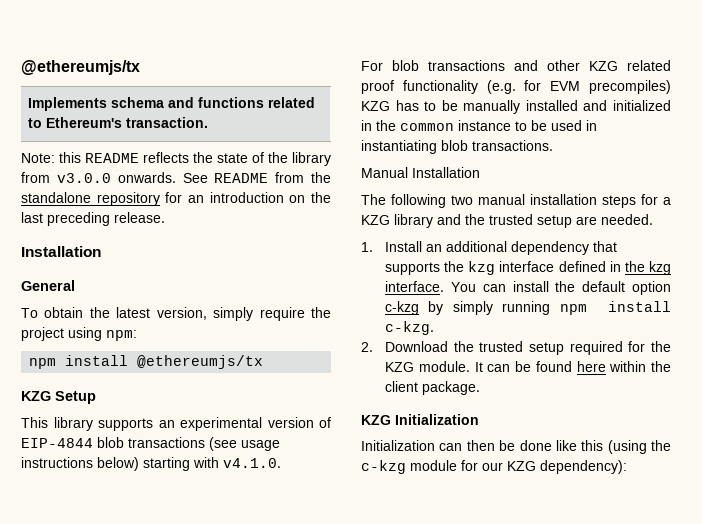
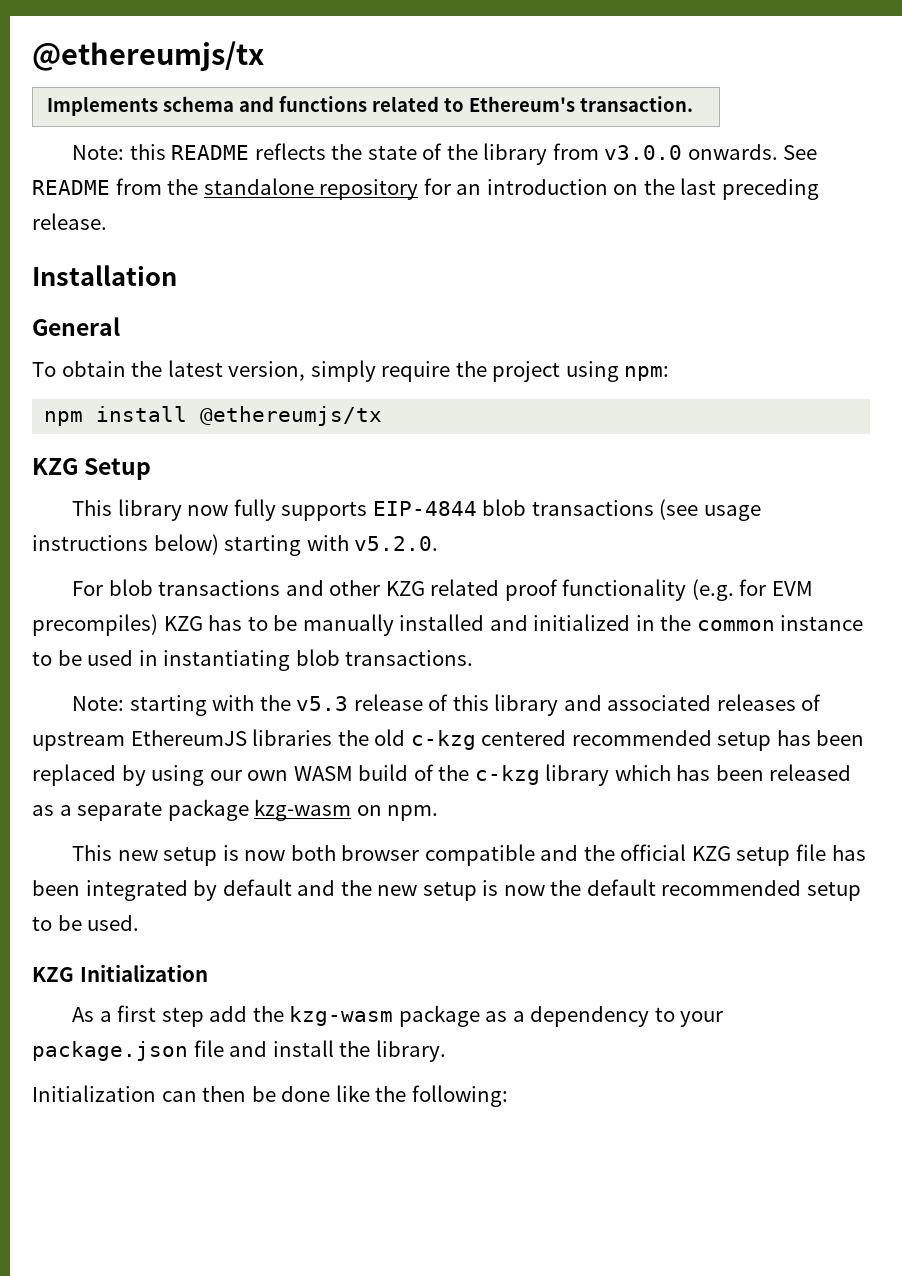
[98,417,331,431] supports an experimental version of -> [187,499,368,521] now fully supports
[223,458,281,468] v4.1.0. -> [354,536,439,551] v5.2.0.
[361,167,480,178] [361,194,671,208] [361,214,653,228] [361,241,618,255] [385,261,671,275] [385,281,671,295] [385,301,671,315] [385,321,435,335] [361,341,671,355] [385,361,671,372] [385,381,481,395] [361,414,479,425] Manual Installation // The following two manual installation steps for a KZG library and the trusted setup are needed. // 1. Install an additional dependency that supports the kzg interface defined in the kzg interface. You can install the default option c-kzg by simply running npm install c-kzg. // 2. Download the trusted setup required for the KZG module. It can be found here within the client package. // KZG Initialization -> [72,694,822,716] [32,729,865,751] [32,764,852,786] [32,799,439,821] [72,844,866,866] [32,879,861,901] [32,915,140,931] [32,964,208,982] [72,1005,724,1027] [32,1040,446,1062] Note: starting with the v5.3 release of this library and associated releases of upstream EthereumJS libraries the old c-kzg centered recommended setup has been replaced by using our own WASM build of the c-kzg library which has been released as a separate package kzg-wasm on npm. // This new setup is now both browser compatible and the official KZG setup file has been integrated by default and the new setup is now the default recommended setup to be used. // KZG Initialization // As a first step add the kzg-wasm package as a dependency to your package.json file and install the library.
[581,440,671,454] [361,460,627,474] this (using the c-kzg module for our KZG dependency): -> [375,1085,508,1107] the following:

